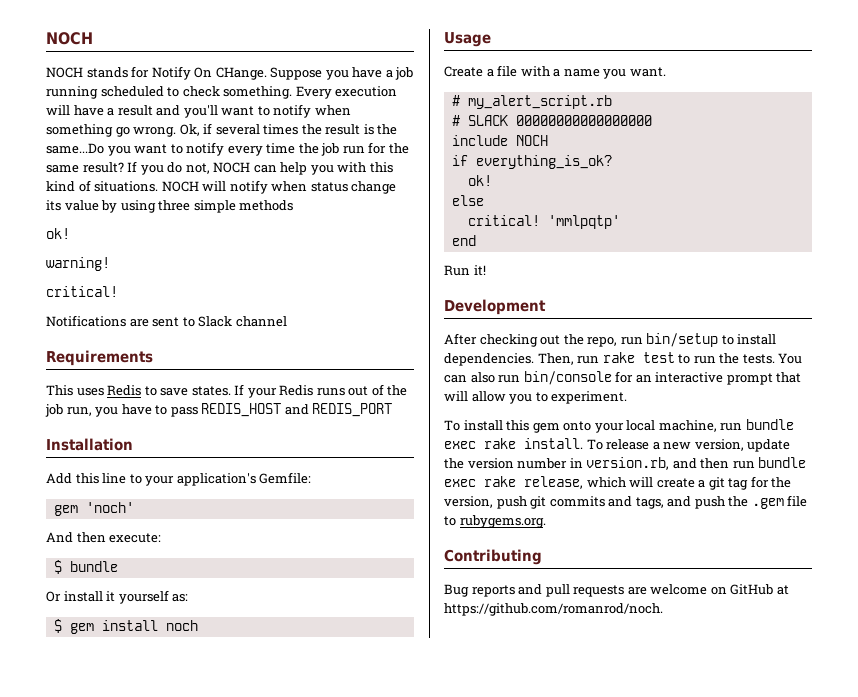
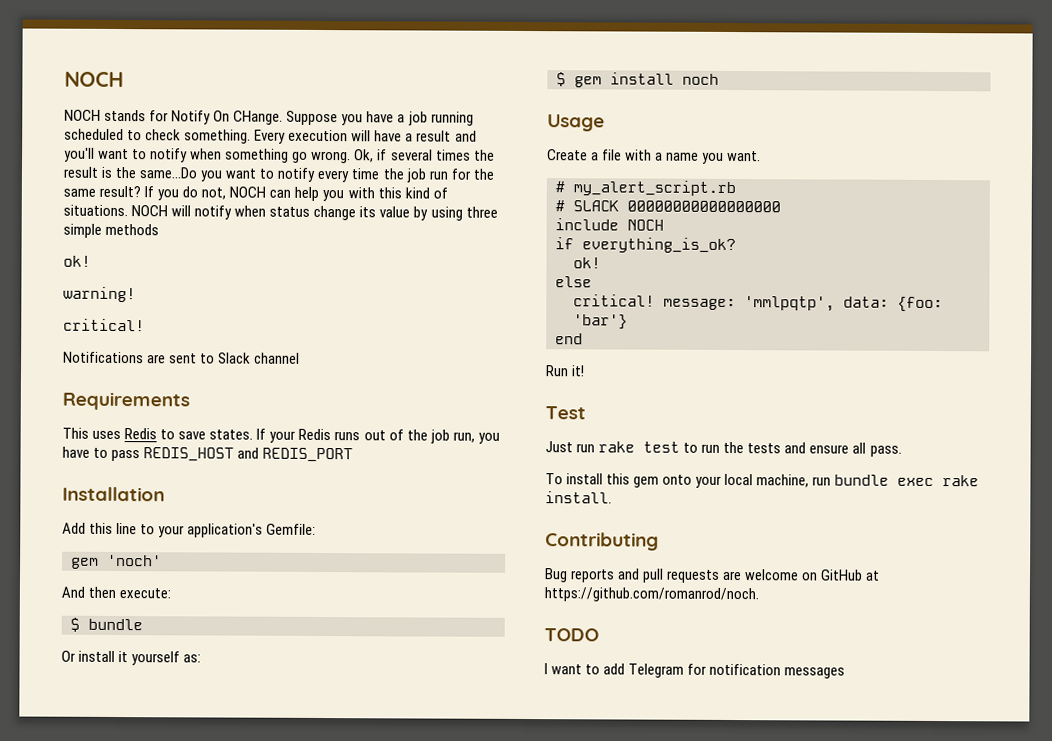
[547,215,620,229] [451,235,476,246] [444,265,486,276] [444,299,546,315] [444,333,777,347] [444,353,574,366] 'mmlpqtp' // end // Run it! // Development // After checking out the repo, run bin/setup to install dependencies. Then, -> [663,296,943,313] [573,314,628,330] [555,333,583,345] [545,365,586,377] [545,406,586,420] [545,441,573,453] message: 'mmlpqtp', data: {foo: 'bar'} // end // Run it! // Test // Just
[742,353,803,364] [444,371,802,385] [444,391,628,404] tests. You can also run bin/console for an interactive prompt that will allow you to experiment. -> [747,442,902,457] tests and ensure all pass.
[586,439,791,452] [444,457,807,470] [444,476,792,490] [444,495,808,509] [444,515,546,528] To release a new version, update the version number in version.rb, and then run bundle exec rake release, which will create a git tag for the version, push git commits and tags, and push the .gem file to rubygems.org. -> (612, 497) none
(663, 609) none -> [544,628,599,642] [544,663,846,679] // TODO // I want to add Telegram for notification messages

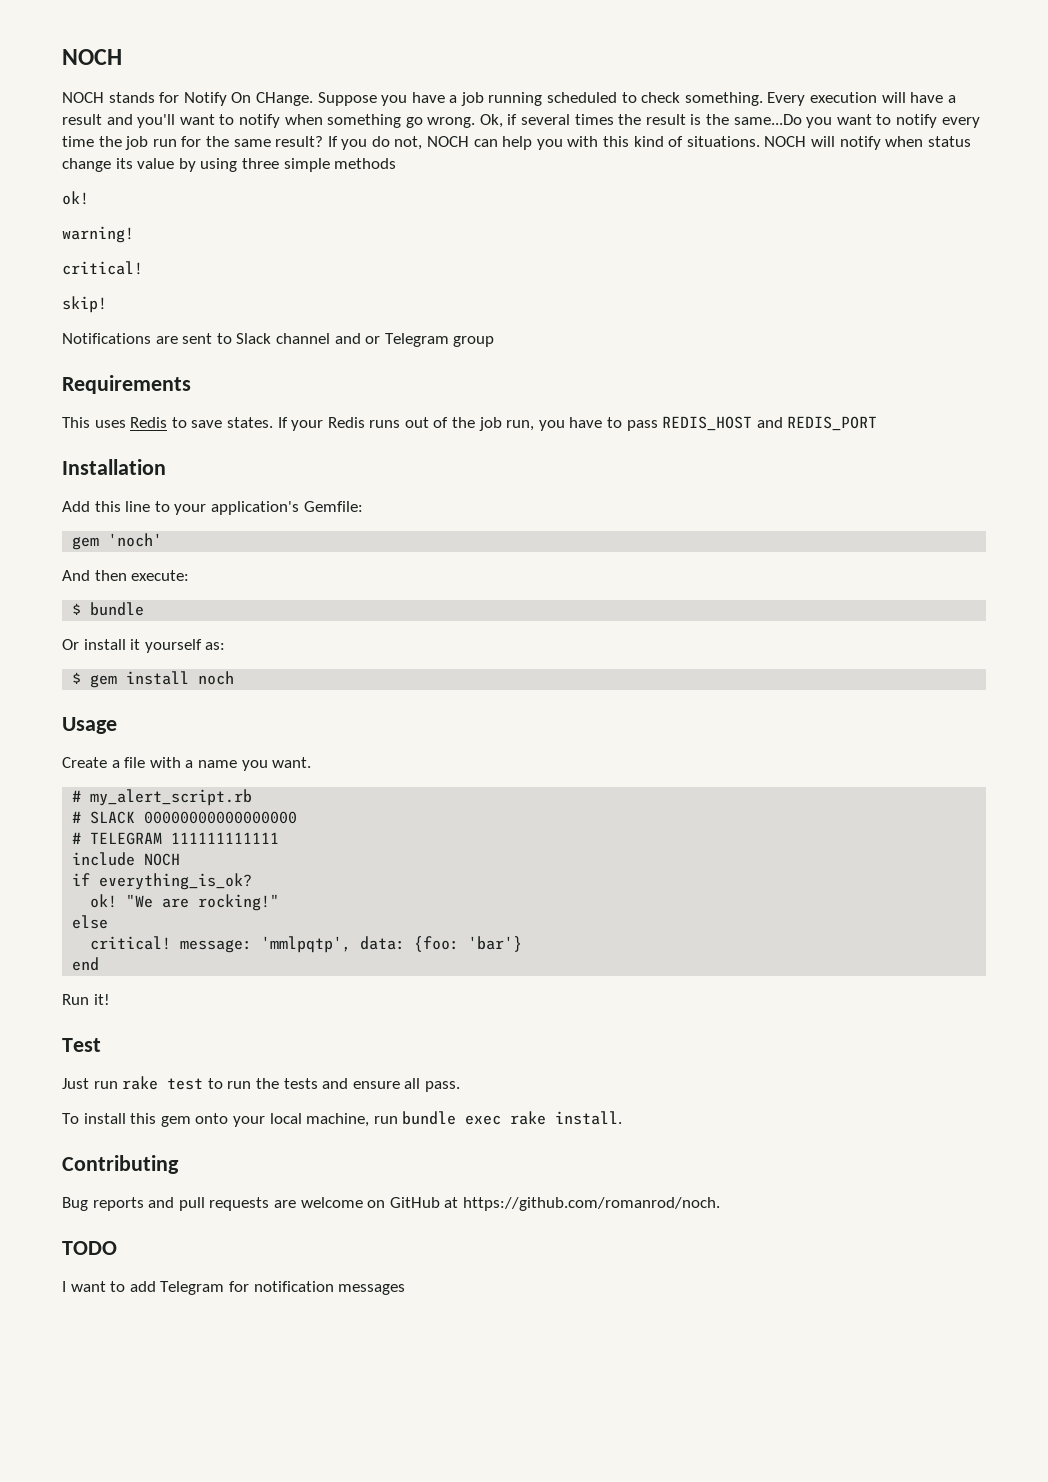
(145, 325) none -> [62,296,107,313] // skip!
(301, 358) none -> [334,333,495,347] and or Telegram group
(781, 206) none -> [72,832,280,845] // # TELEGRAM 111111111111
(601, 263) none -> [126,894,280,911] "We are rocking!"

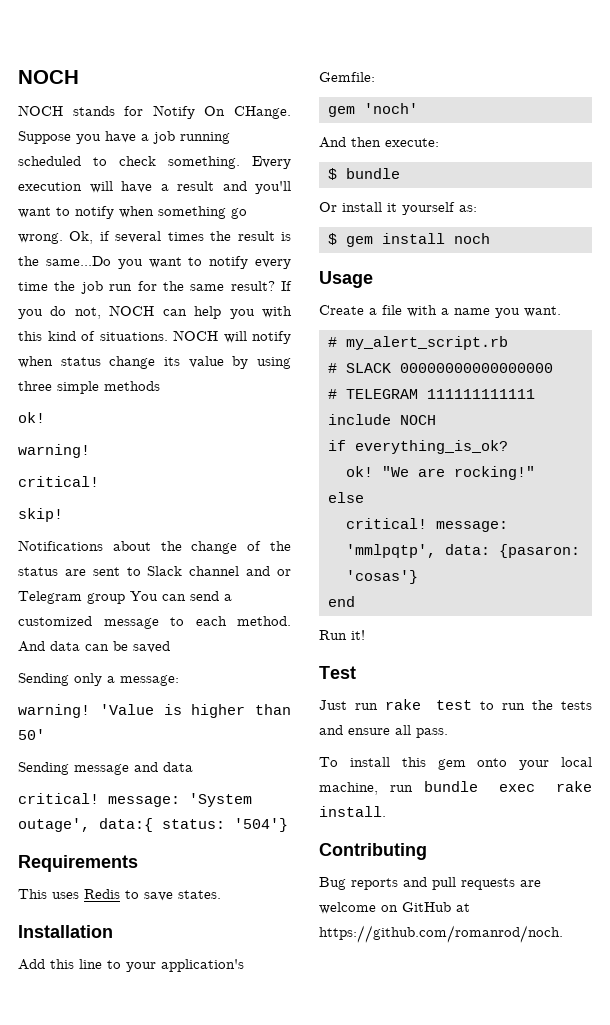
(151, 338) none -> [112,541,292,554] [18,567,58,576] about the change of the status
(495, 341) none -> [130,591,232,601] [18,616,291,629] [18,641,170,653] [18,673,179,686] [18,704,291,718] [18,729,45,740] [18,762,193,775] [18,793,252,807] [18,818,288,832] You can send a customized message to each method. And data can be saved // Sending only a message: // warning! 'Value is higher than 50' // Sending message and data // critical! message: 'System outage', data:{ status: '504'}
[277,416,878,431] If your Redis runs out of the job run, you have to pass REDIS_HOST and REDIS_PORT -> (221, 894) none
[414,936,523,952] {foo: 'bar'} -> [498,544,580,558] [345,570,418,584] {pasaron: 'cosas'}
[62,1241,117,1255] [62,1281,406,1295] // TODO // I want to add Telegram for notification messages -> (563, 934) none

